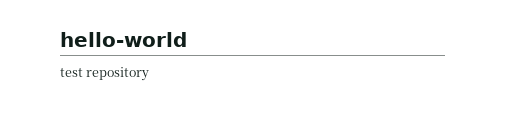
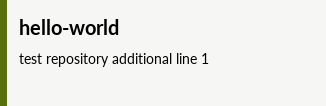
(150, 74) none -> [112,53,209,64] additional line 1

